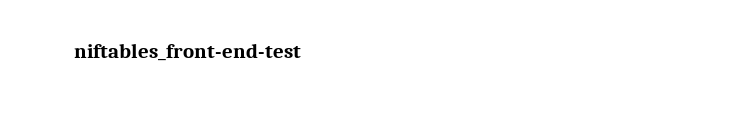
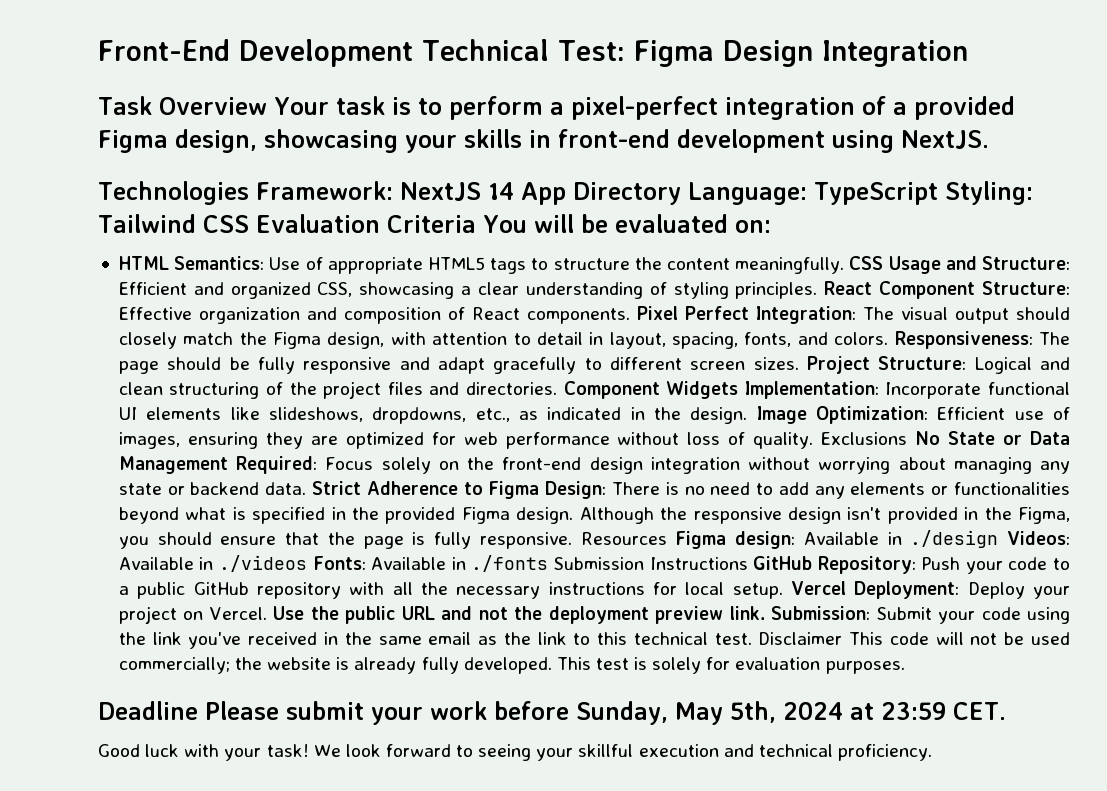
[74,43,301,61] niftables_front-end-test -> [98,39,968,67] [98,96,1015,120] [98,129,989,153] [98,181,1033,205] [98,214,771,233] [118,256,1071,274] [118,281,1070,299] [118,306,1070,324] [118,331,1071,349] [118,356,1070,374] [118,381,1071,399] [118,406,1071,424] [118,431,1071,449] [118,456,1071,474] [118,481,1070,499] [118,507,1070,524] [118,530,1070,549] [118,555,1070,574] [118,581,1070,599] [118,606,1071,624] [118,632,1070,649] [118,657,905,674] [98,701,1006,725] [98,744,932,761] Front-End Development Technical Test: Figma Design Integration // Task Overview Your task is to perform a pixel-perfect integration of a provided Figma design, showcasing your skills in front-end development using NextJS. // Technologies Framework: NextJS 14 App Directory Language: TypeScript Styling: Tailwind CSS Evaluation Criteria You will be evaluated on: // HTML Semantics: Use of appropriate HTML5 tags to structure the content meaningfully. CSS Usage and Structure: Efficient and organized CSS, showcasing a clear understanding of styling principles. React Component Structure: Effective organization and composition of React components. Pixel Perfect Integration: The visual output should closely match the Figma design, with attention to detail in layout, spacing, fonts, and colors. Responsiveness: The page should be fully responsive and adapt gracefully to different screen sizes. Project Structure: Logical and clean structuring of the project files and directories. Component Widgets Implementation: Incorporate functional UI elements like slideshows, dropdowns, etc., as indicated in the design. Image Optimization: Efficient use of images, ensuring they are optimized for web performance without loss of quality. Exclusions No State or Data Management Required: Focus solely on the front-end design integration without worrying about managing any state or backend data. Strict Adherence to Figma Design: There is no need to add any elements or functionalities beyond what is specified in the provided Figma design. Although the responsive design isn't provided in the Figma, you should ensure that the page is fully responsive. Resources Figma design: Available in ./design Videos: Available in ./videos Fonts: Available in ./fonts Submission Instructions GitHub Repository: Push your code to a public GitHub repository with all the necessary instructions for local setup. Vercel Deployment: Deploy your project on Vercel. Use the public URL and not the deployment preview link. Submission: Submit your code using the link you've received in the same email as the link to this technical test. Disclaimer This code will not be used commercially; the website is already fully developed. This test is solely for evaluation purposes. // Deadline Please submit your work before Sunday, May 5th, 2024 at 23:59 CET. // Good luck with your task! We look forward to seeing your skillful execution and technical proficiency.

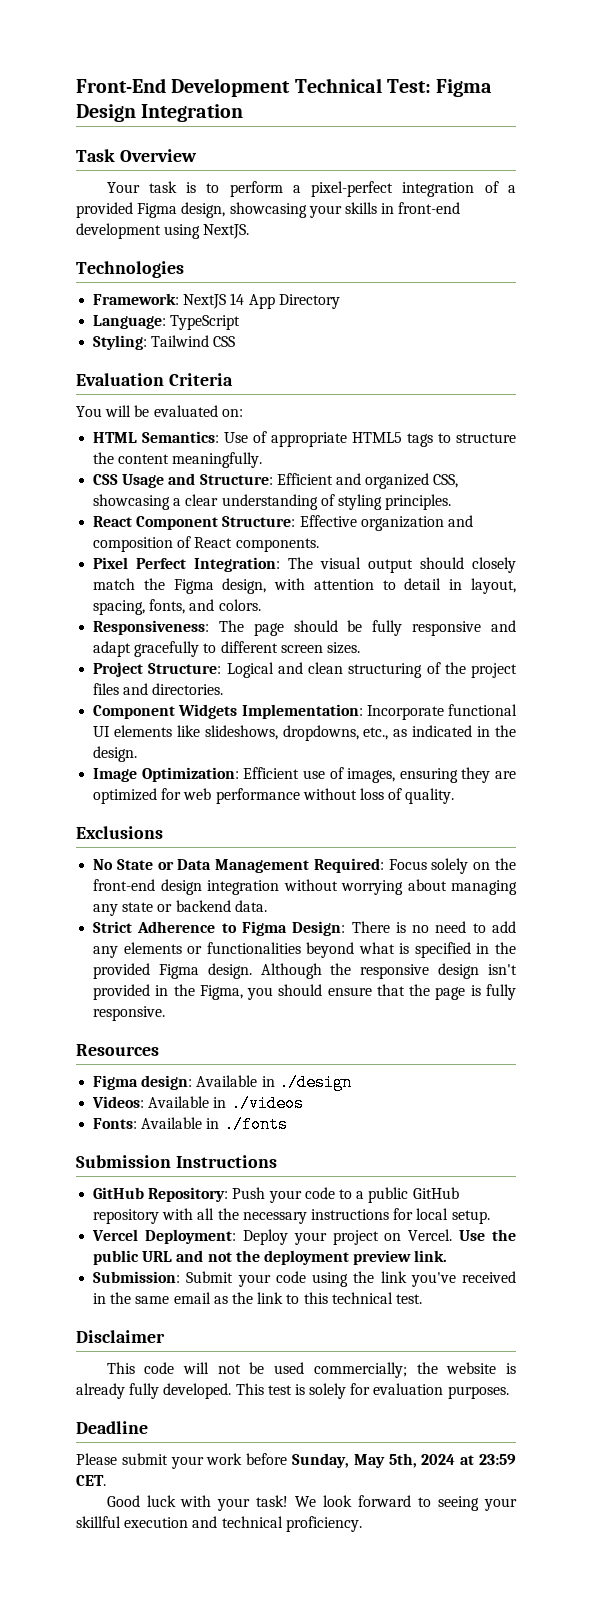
(267, 106) none -> (197, 155) //
(249, 193) none -> (184, 269) //
(681, 193) none -> (340, 301) //
(938, 193) none -> (241, 322) //
(249, 224) none -> (236, 341) //
(476, 224) none -> (233, 379) //
(845, 265) none -> (263, 460) //
(818, 290) none -> (452, 502) //
(630, 316) none -> (319, 545) //
(889, 338) none -> (261, 605) //
(799, 363) none -> (360, 648) //
(558, 388) none -> (224, 689) //
(748, 415) none -> (138, 754) //
(814, 440) none -> (455, 796) //
(908, 438) none -> (163, 832) //
(307, 488) none -> (267, 906) //
(572, 540) none -> (166, 1013) //
(667, 538) none -> (159, 1050) //
(999, 539) none -> (352, 1082) //
(308, 563) none -> (304, 1103) //
(549, 563) none -> (288, 1124) //
(748, 563) none -> (277, 1161) //
(783, 591) none -> (490, 1217) //
(765, 613) none -> (448, 1256) //
(752, 639) none -> (422, 1299) //
(843, 638) none -> (165, 1336) //
(198, 710) none -> (148, 1427) //

